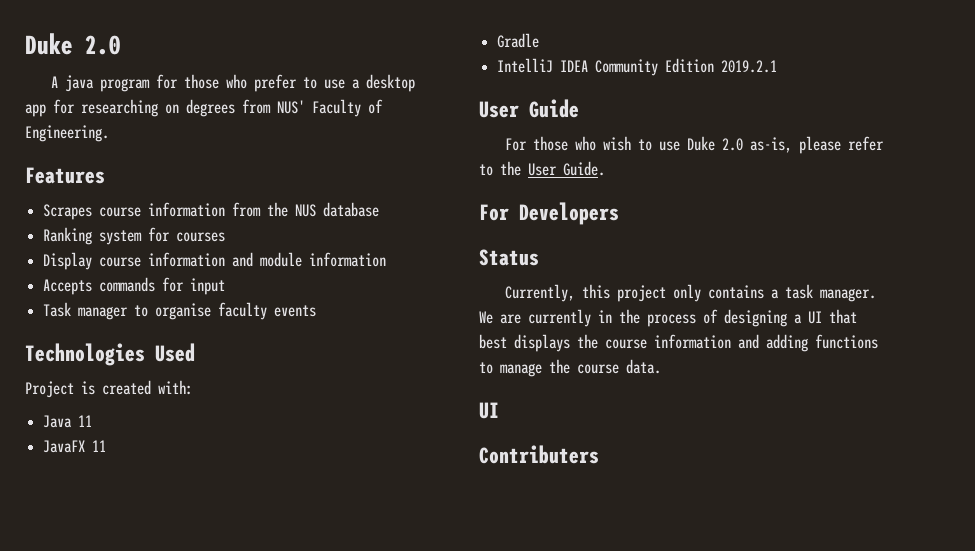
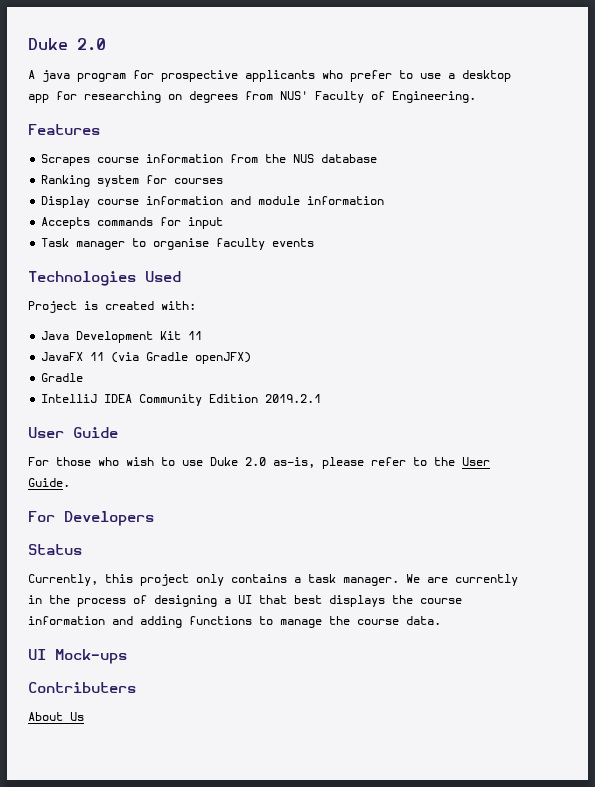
[184,74,220,89] those -> [161,70,315,82] prospective applicants
(73, 421) none -> [76,331,182,343] Development Kit
(107, 446) none -> [111,352,252,364] (via Gradle openJFX)
(499, 410) none -> [55,649,127,664] Mock-ups
(599, 454) none -> [28,712,84,721] // About Us

